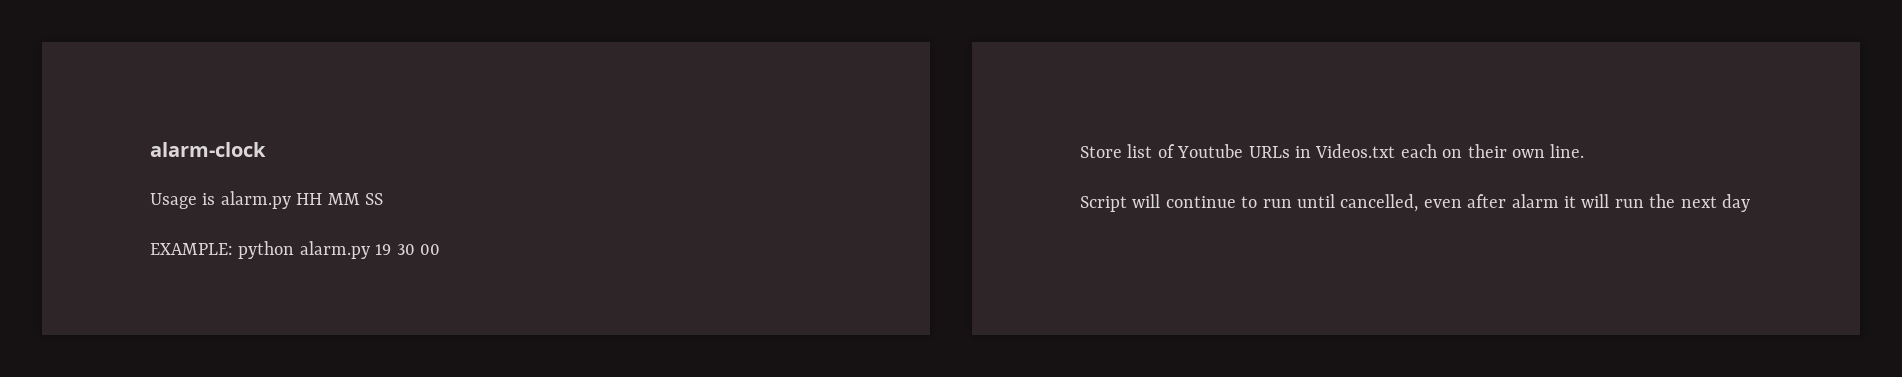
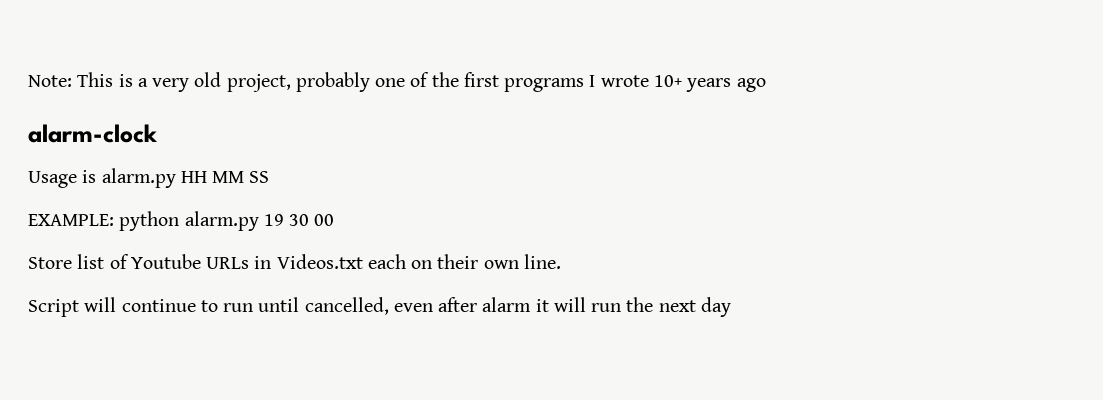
(150, 149) none -> [28,72,766,92] Note: This is a very old project, probably one of the first programs I wrote 10+ years ago //

